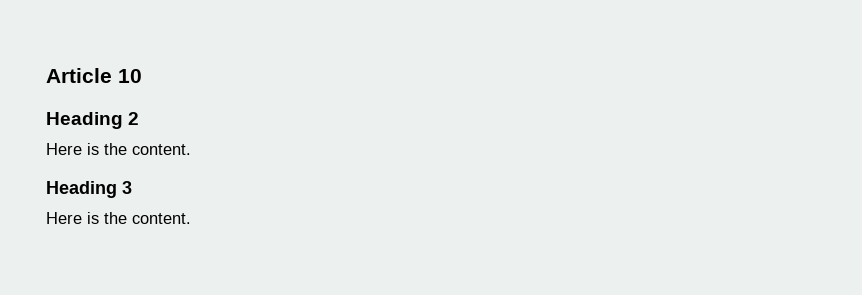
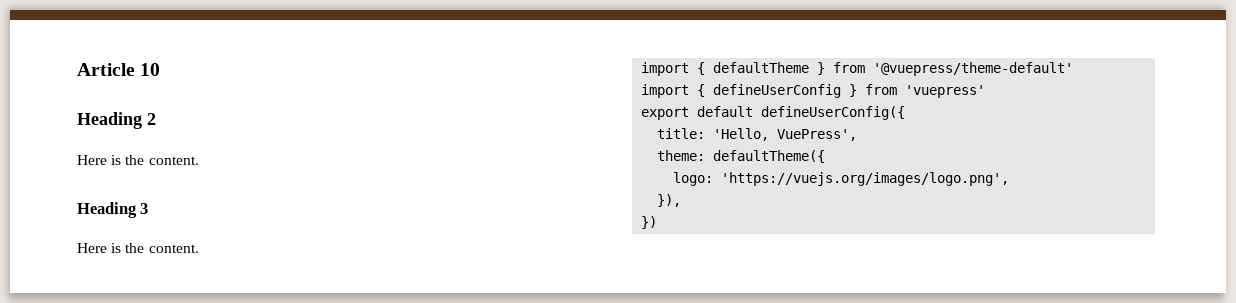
(191, 218) none -> [641,62,1074,76] [641,84,986,98] [641,106,906,120] [657,128,858,141] [657,150,826,163] [673,172,1010,186] [657,194,682,207] [641,216,658,229] // import { defaultTheme } from '@vuepress/theme-default' // import { defineUserConfig } from 'vuepress' // export default defineUserConfig({ // title: 'Hello, VuePress', // theme: defaultTheme({ // logo: 'https://vuejs.org/images/logo.png', // }), // })

